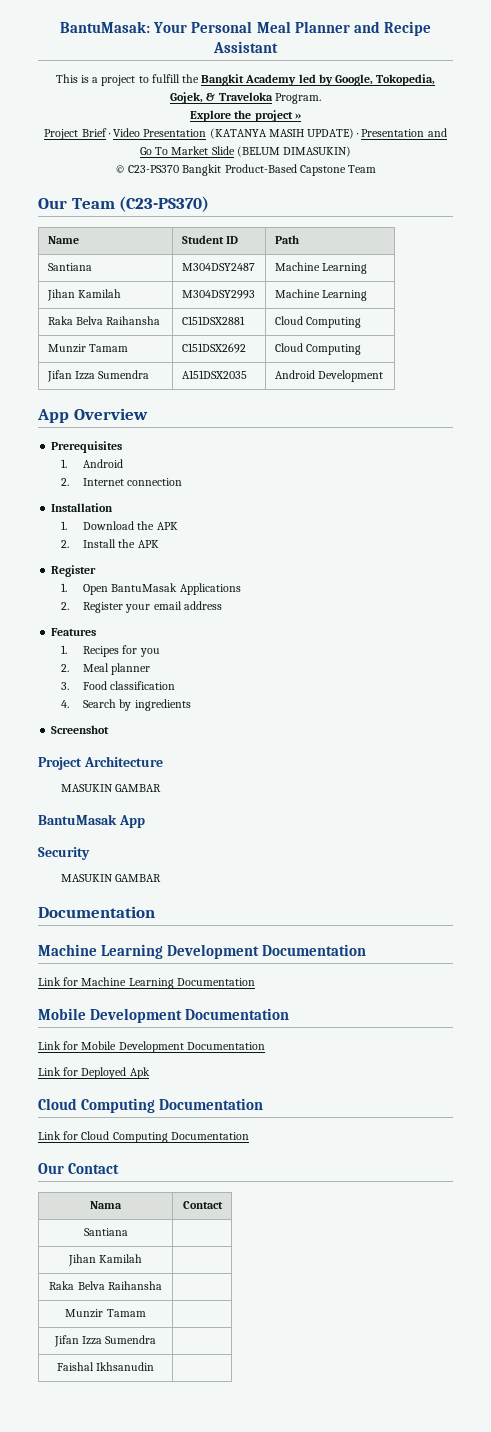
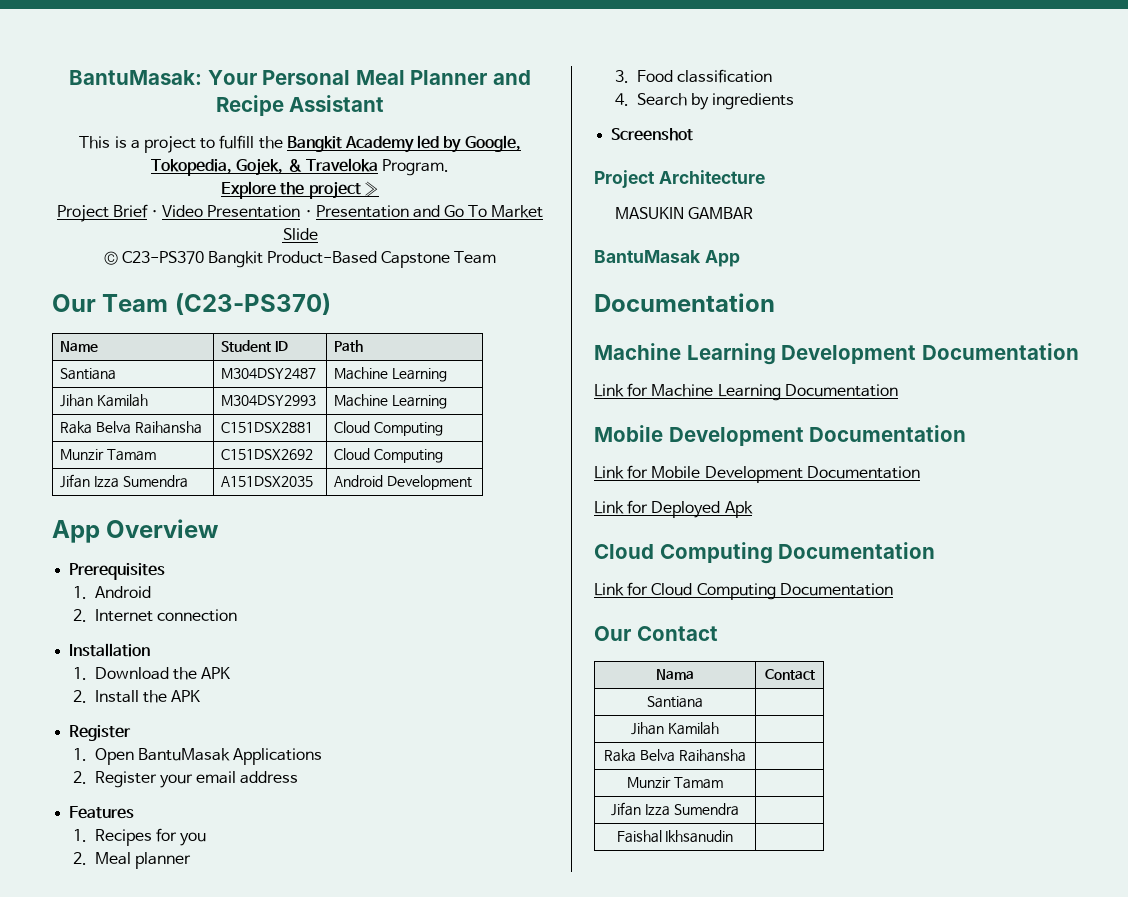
[209,128,354,139] (KATANYA MASIH UPDATE) -> (301, 211) none
[236,146,352,157] (BELUM DIMASUKIN) -> (318, 234) none
[38,847,90,860] [60,874,161,882] // Security // MASUKIN GAMBAR -> (740, 258) none

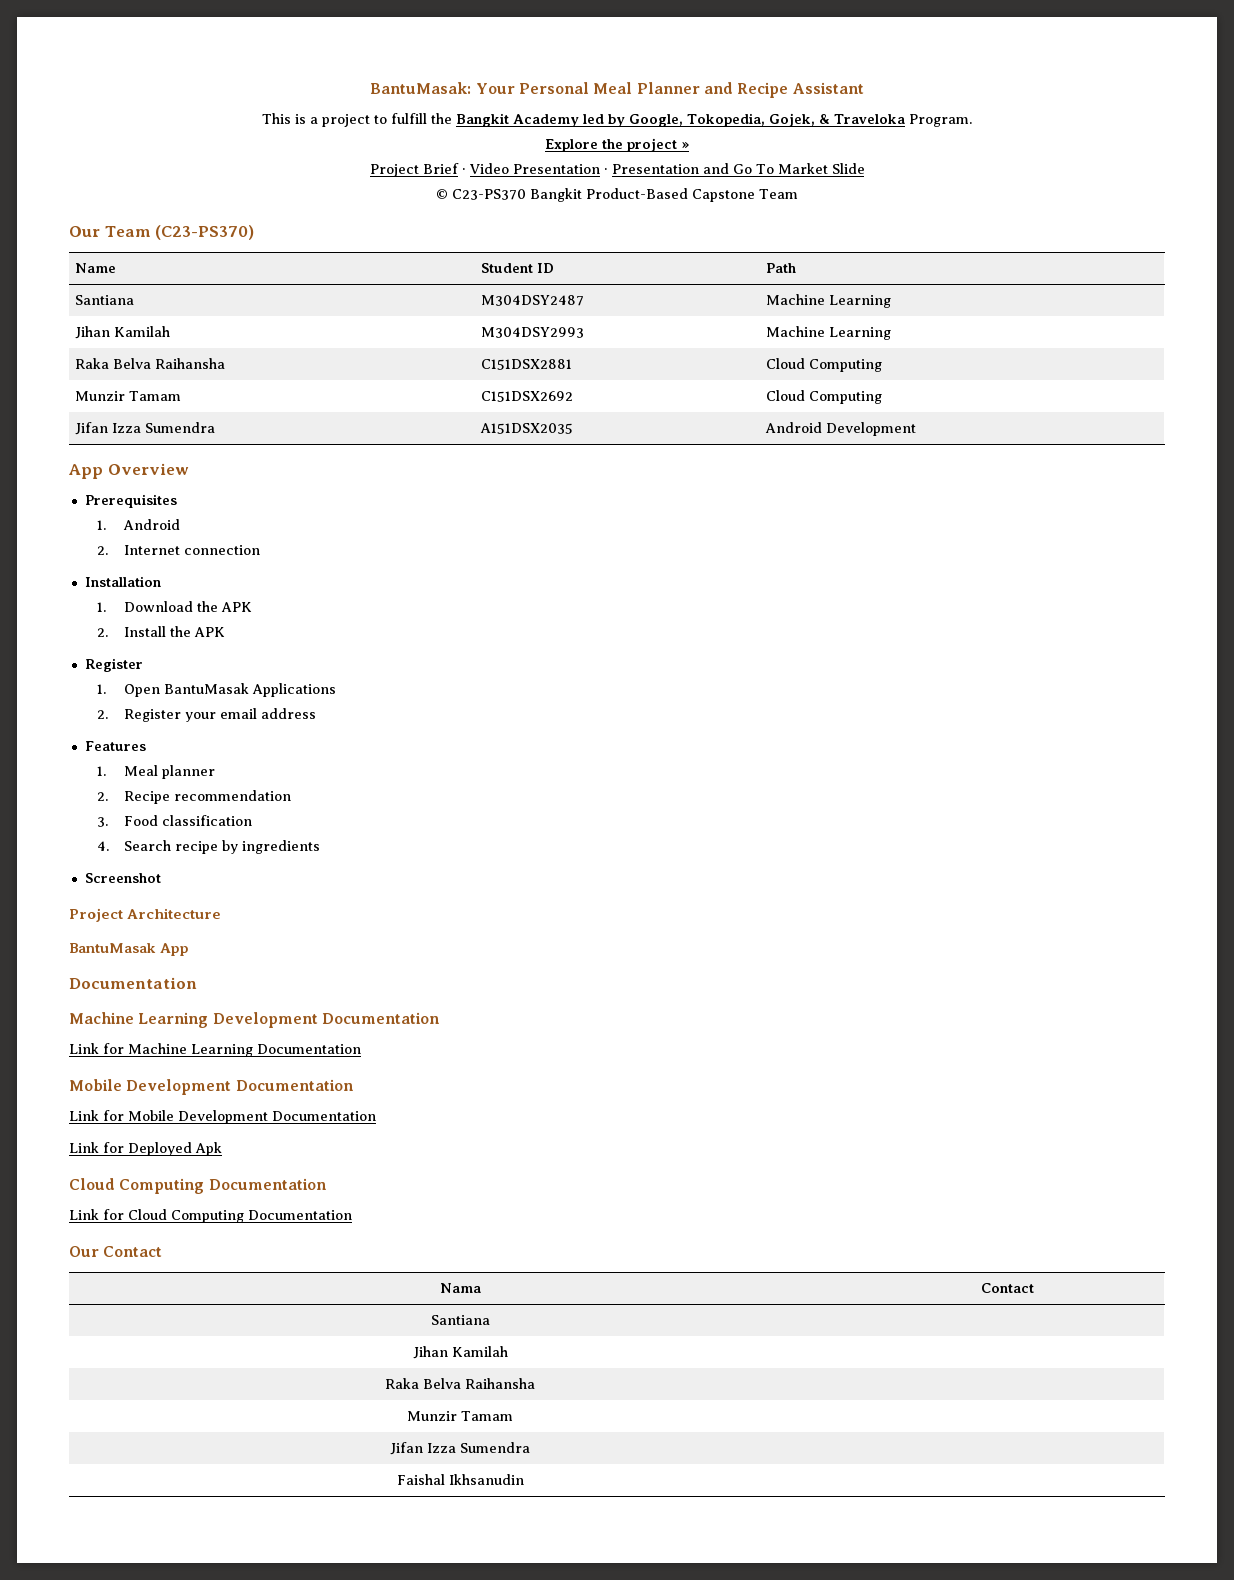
[94,828,207,846] [72,852,191,869] Recipes for you // 2. Meal planner -> [124,765,216,779] [96,790,292,804] Meal planner // 2. Recipe recommendation
(687, 99) none -> [175,841,219,854] recipe
[614,207,754,219] // MASUKIN GAMBAR -> (222, 913) none

